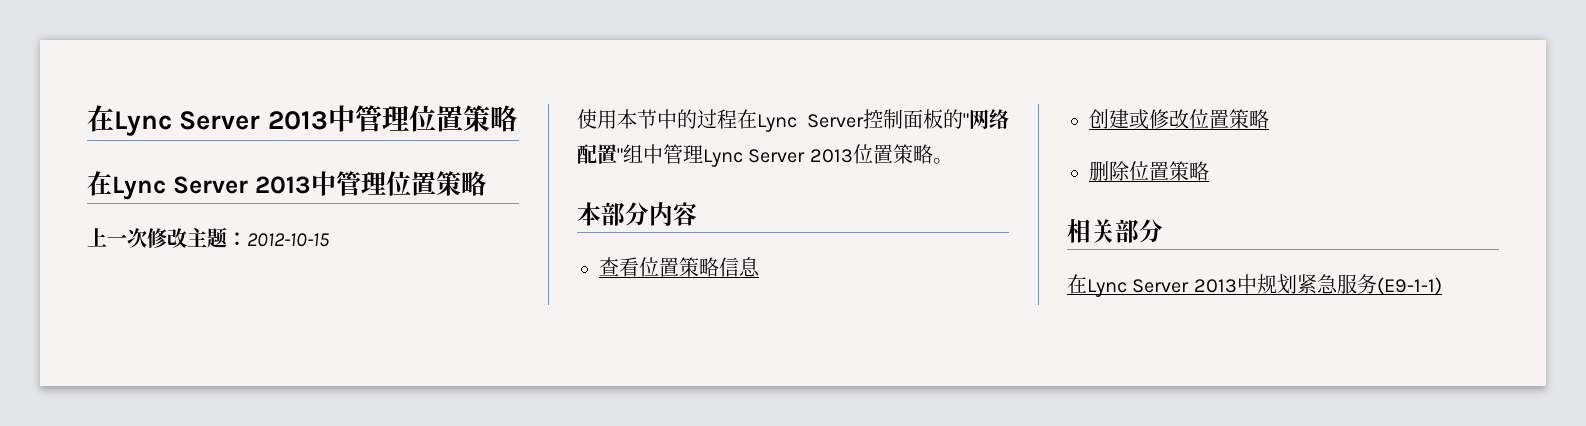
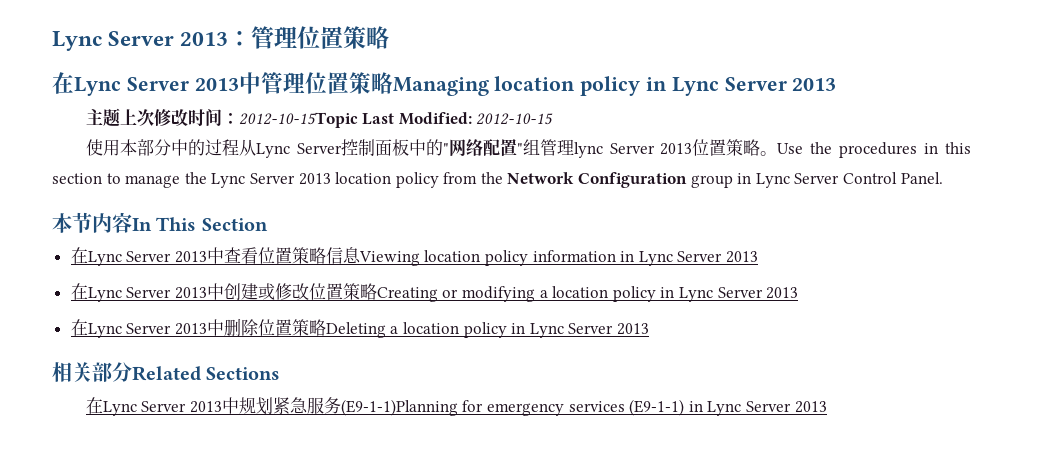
[87,105,355,136] 在Lync Server 2013中 -> [52,31,252,51] Lync Server 2013：
[87,227,247,248] // 上一次修改主题： -> [392,76,837,96] [85,108,472,128] Managing location policy in Lync Server 2013 // 主题上次修改时间：2012-10-15Topic Last Modified:
[637,109,657,129] 节 -> [136,139,171,156] 部分
[737,109,757,129] 在 -> [238,139,256,156] 从
(943, 119) none -> [408,139,426,156] 中
[643,144,743,167] 中管理Lync -> [539,139,603,158] 管理lync
[577,202,649,226] // 本部分 -> [777,142,972,158] [52,172,943,188] [52,212,92,233] Use the procedures in this section to manage the Lync Server 2013 location policy from the Network Configuration group in Lync Server Control Panel. // 本节
[599,257,760,277] // 查看位置策略信息 // -> [132,217,268,231] [70,247,759,266] [70,283,224,302] In This Section // 在Lync Server 2013中查看位置策略信息Viewing location policy information in Lync Server 2013 // 在Lync Server 2013中
[1089,161,1209,181] // 删除位置策略 -> [376,286,799,302] [70,318,650,338] Creating or modifying a location policy in Lync Server 2013 // 在Lync Server 2013中删除位置策略Deleting a location policy in Lync Server 2013
(1163, 231) none -> [132,366,281,381] Related Sections
[1376,277,1442,295] (E9-1-1) -> [340,399,827,416] (E9-1-1)Planning for emergency services (E9-1-1) in Lync Server 2013

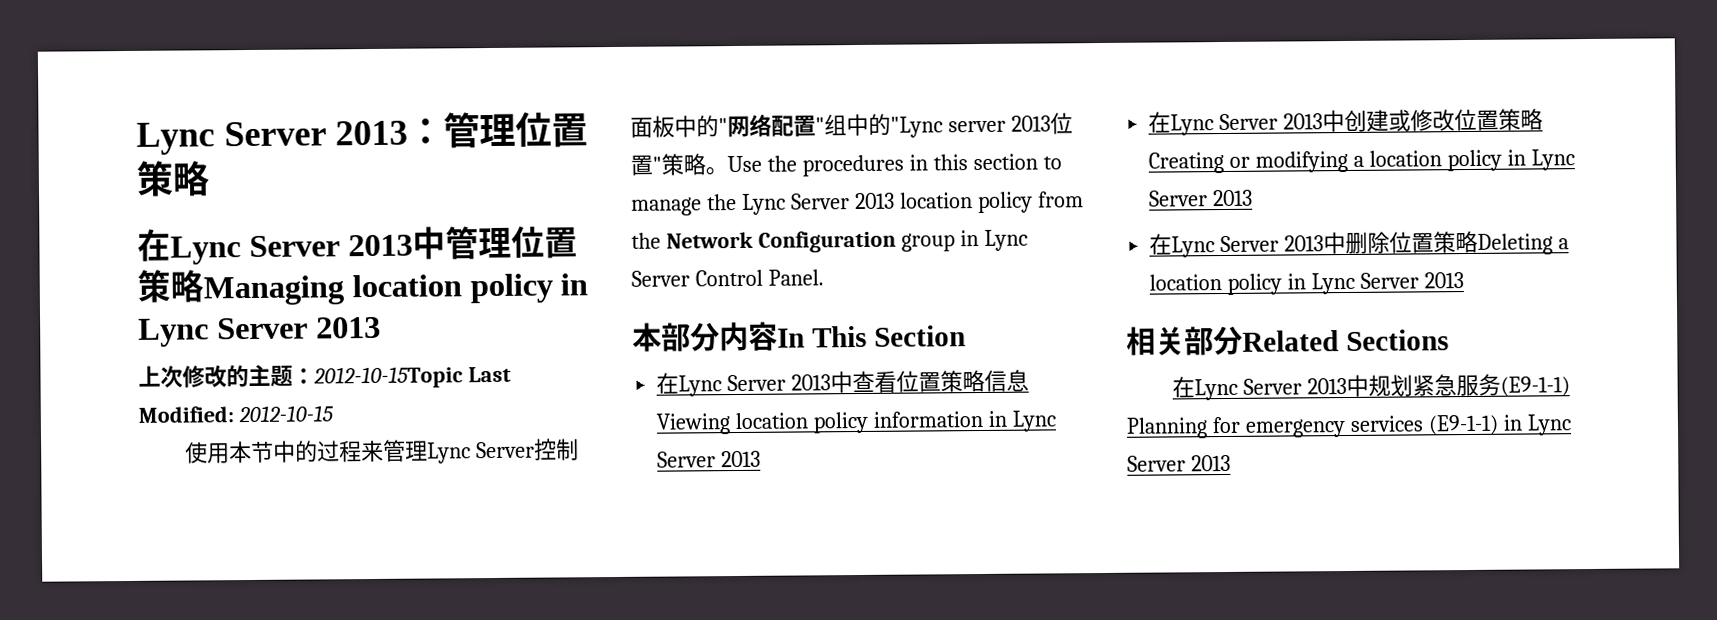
[85,108,120,127] 主题 -> (381, 327) none
[187,109,222,126] 时间 -> [226,364,293,388] 的主题
[136,139,171,156] 部分 -> [250,440,274,463] 节
[238,139,256,156] 从 -> [360,439,428,463] 来管理
[539,139,655,158] 管理lync Server -> [846,113,1006,138] 中的"Lync server
(727, 147) none -> [652,156,662,173] "
[72,212,92,233] 节 -> [661,322,720,352] 部分
[340,399,458,416] (E9-1-1)Planning -> [1499,376,1570,397] [1126,417,1208,439] (E9-1-1) Planning

